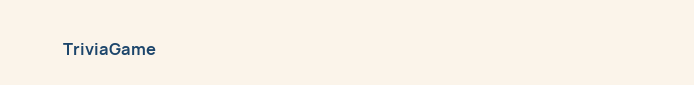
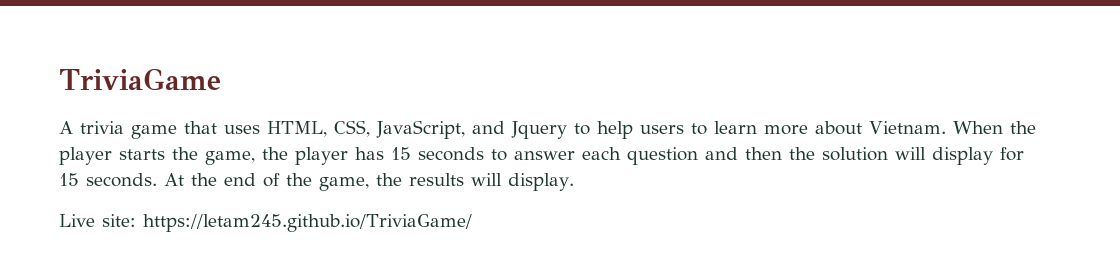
(156, 49) none -> [59,120,1036,139] [59,147,1024,165] [59,173,574,191] [59,214,472,232] // A trivia game that uses HTML, CSS, JavaScript, and Jquery to help users to learn more about Vietnam. When the player starts the game, the player has 15 seconds to answer each question and then the solution will display for 15 seconds. At the end of the game, the results will display. // Live site: https://letam245.github.io/TriviaGame/

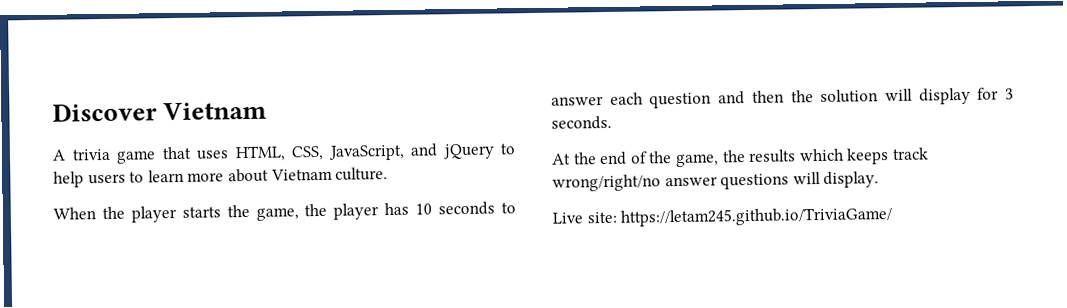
[59,68,221,90] TriviaGame -> [52,101,268,122] Discover Vietnam
[511,121,567,139] Jquery -> [442,143,495,160] jQuery
[869,121,946,134] Vietnam. -> [270,167,389,181] Vietnam culture. //
[391,147,411,160] 15 -> [415,203,433,215] 10
[59,173,79,186] 15 -> [1004,88,1014,100] 3
(157, 180) none -> (612, 122) //
(464, 179) none -> [798,147,929,165] [552,173,790,192] which keeps track wrong/right/no answer questions

